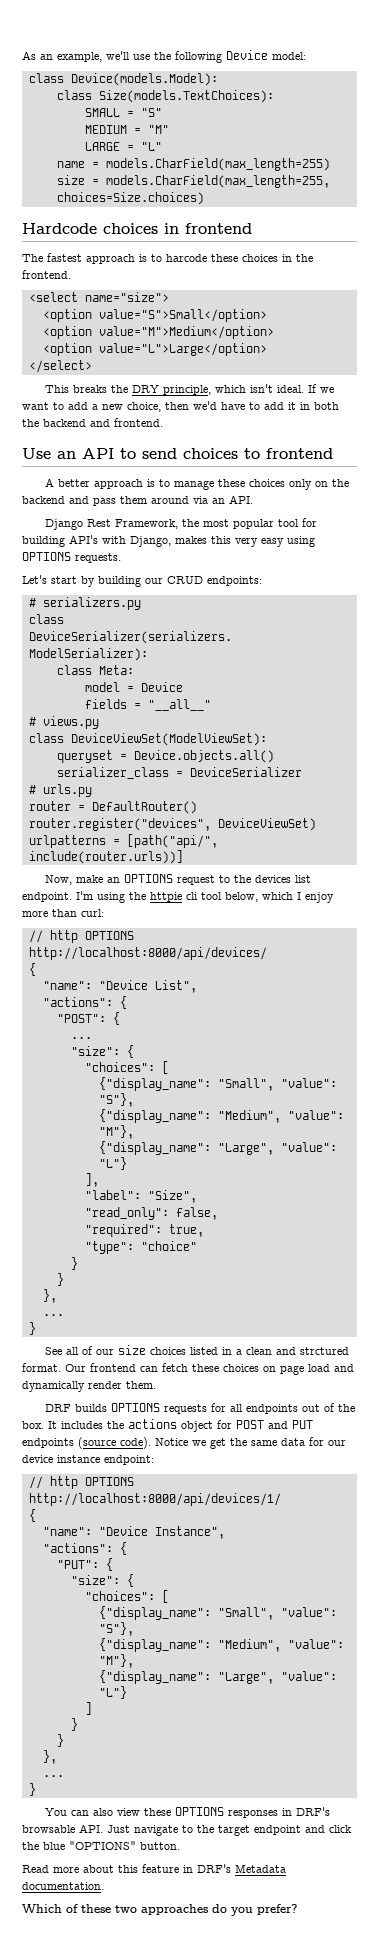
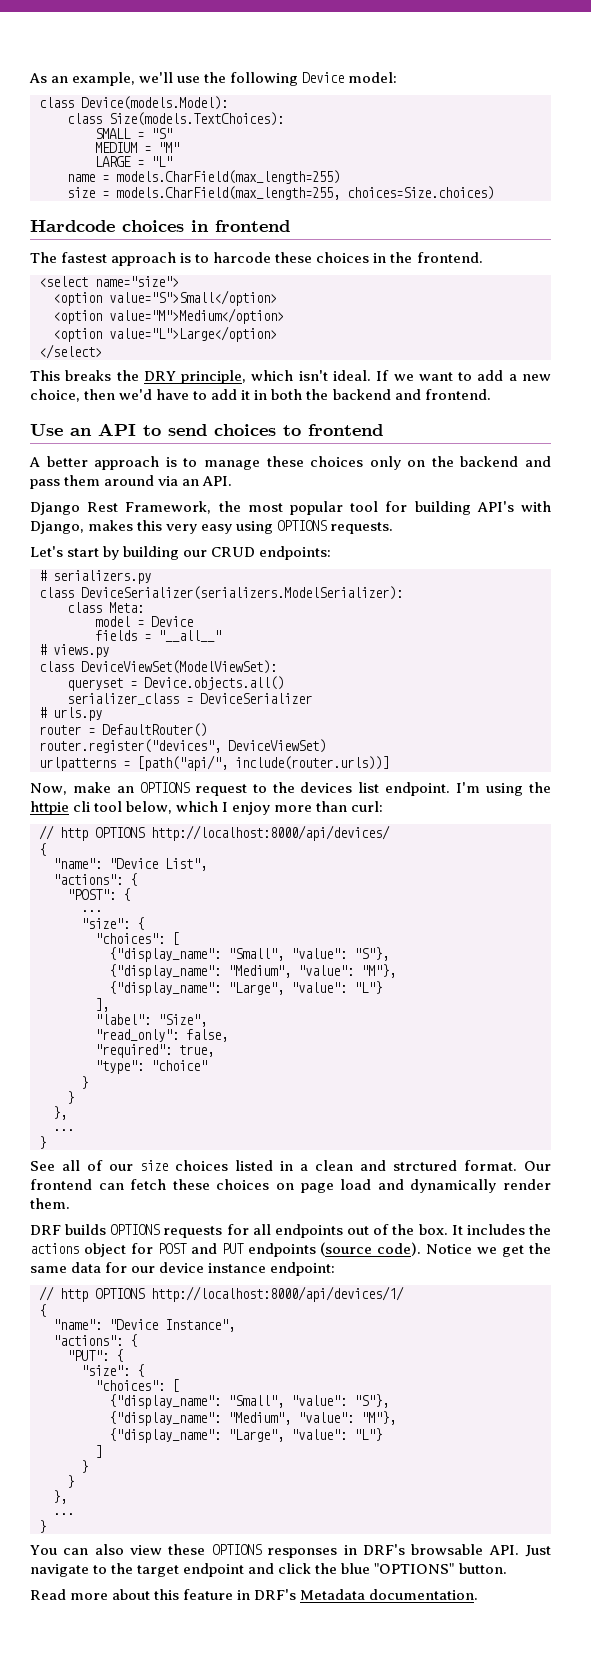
[22,1904,298,1916] // Which of these two approaches do you prefer? -> (479, 1594) none

